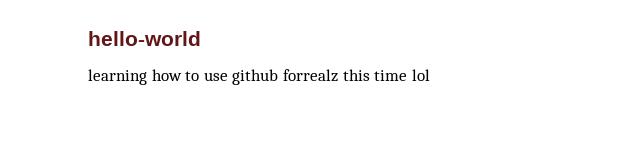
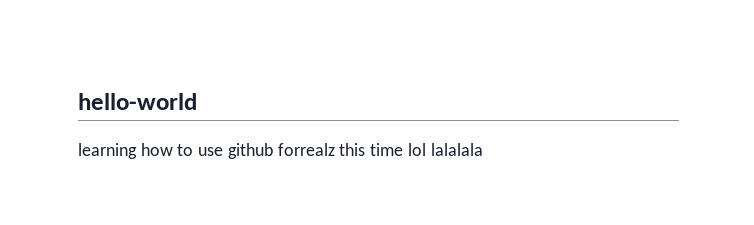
(430, 75) none -> [430,143,483,156] lalalala

